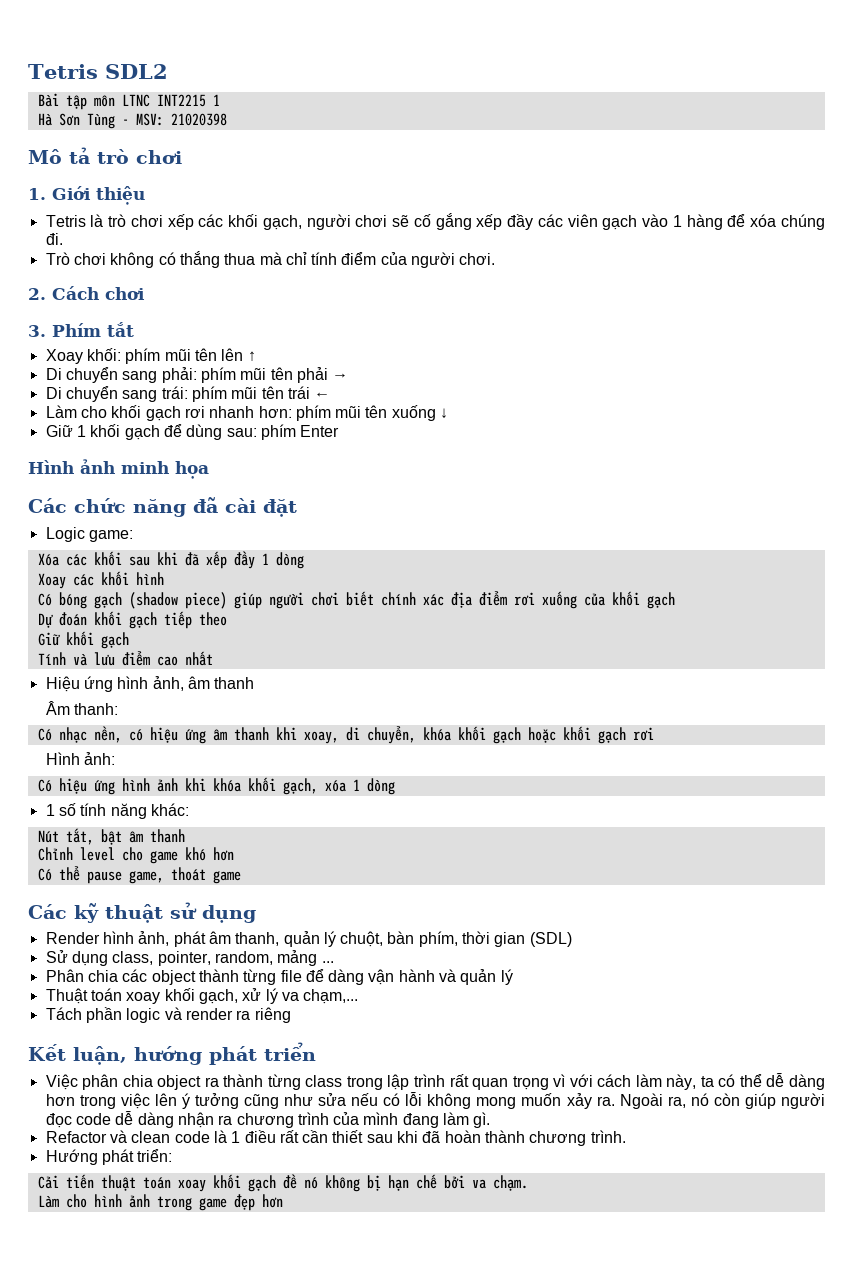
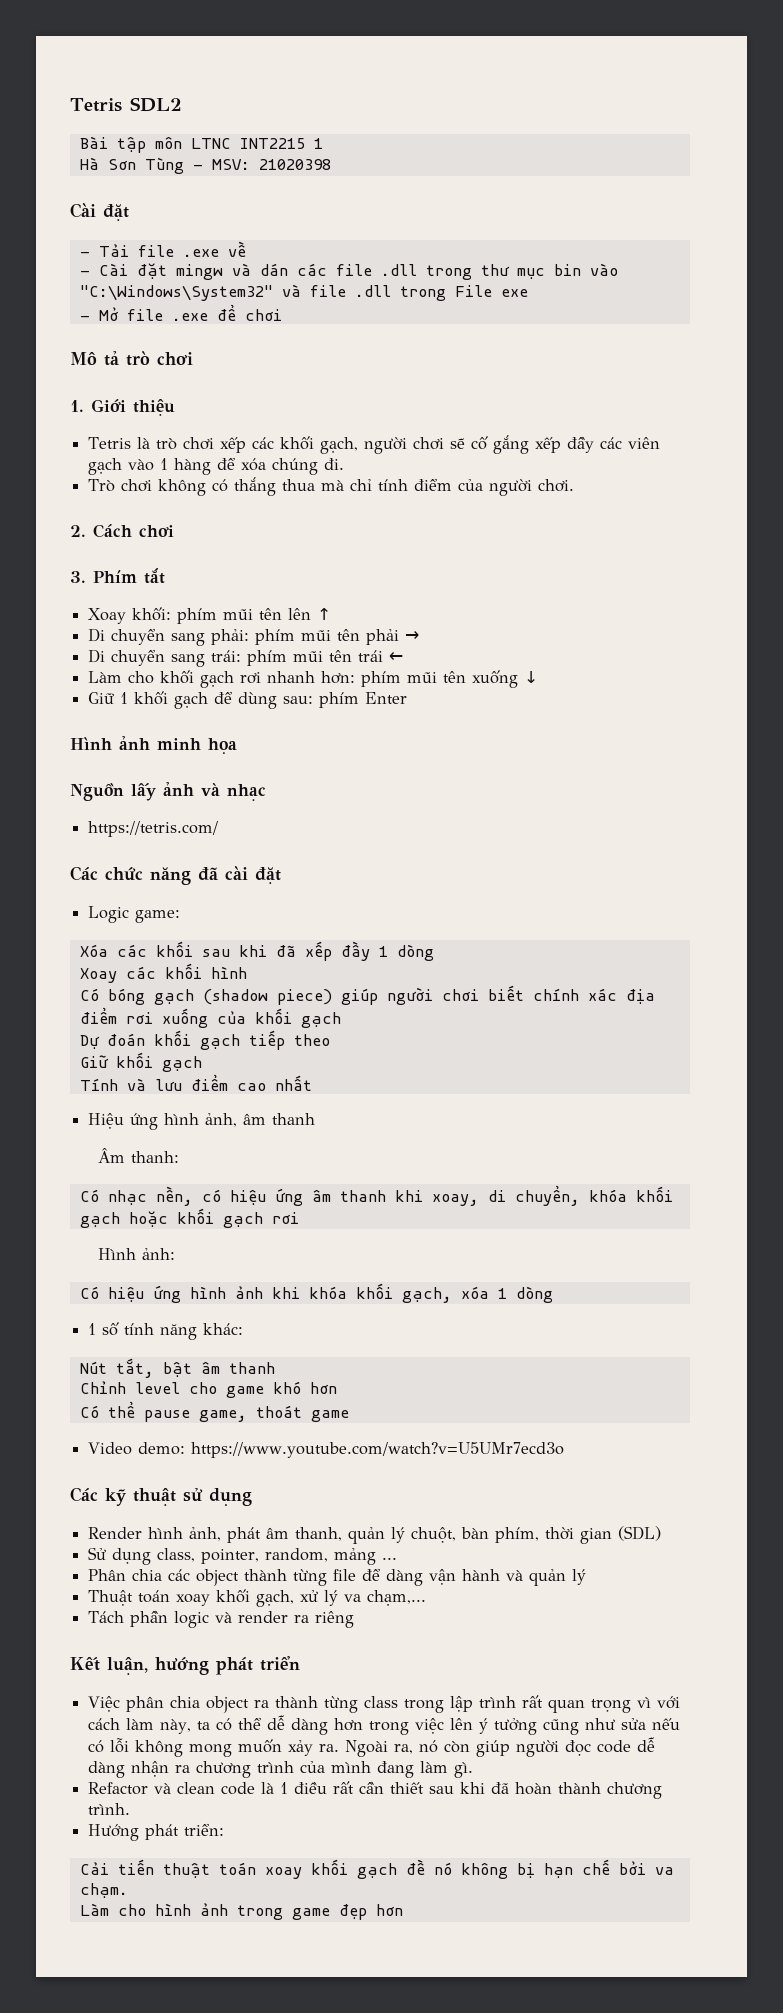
(227, 119) none -> [70,203,129,221] [79,241,246,257] [79,263,618,280] [79,284,528,301] [79,304,282,321] // Cài đặt // - Tải file .exe về // - Cài đặt mingw và dán các file .dll trong thư mục bin vào "C:\Windows\System32" và file .dll trong File exe // - Mở file .exe để chơi
(209, 470) none -> [70,782,266,801] [88,821,219,837] // Nguồn lấy ảnh và nhạc // https://tetris.com/
(241, 877) none -> [88,1442,565,1458] // Video demo: https://www.youtube.com/watch?v=U5UMr7ecd3o

